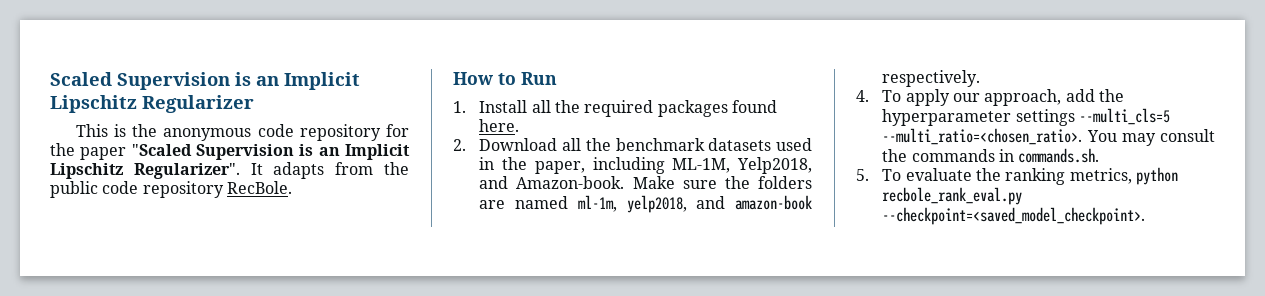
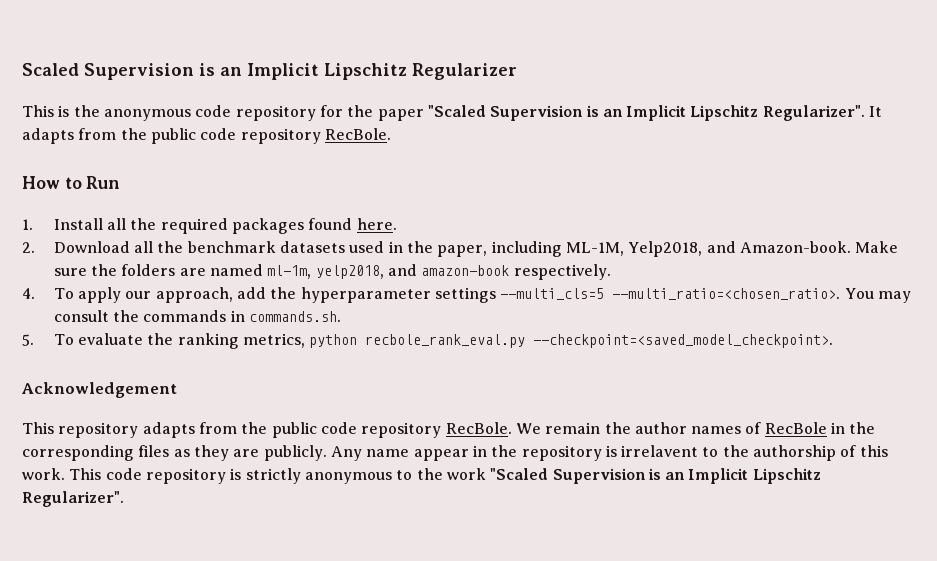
(1146, 216) none -> [21,382,177,398] [22,422,876,438] [22,445,888,461] [22,468,821,484] [22,491,124,507] // Acknowledgement // This repository adapts from the public code repository RecBole. We remain the author names of RecBole in the corresponding files as they are publicly. Any name appear in the repository is irrelavent to the authorship of this work. This code repository is strictly anonymous to the work "Scaled Supervision is an Implicit Lipschitz Regularizer".

